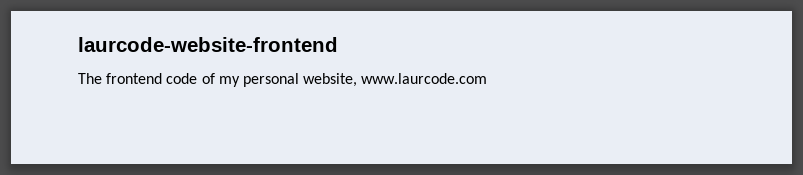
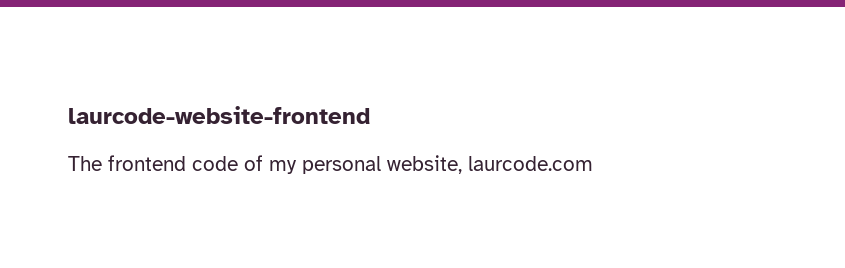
[361,73,488,84] www.laurcode.com -> [468,156,593,171] laurcode.com

